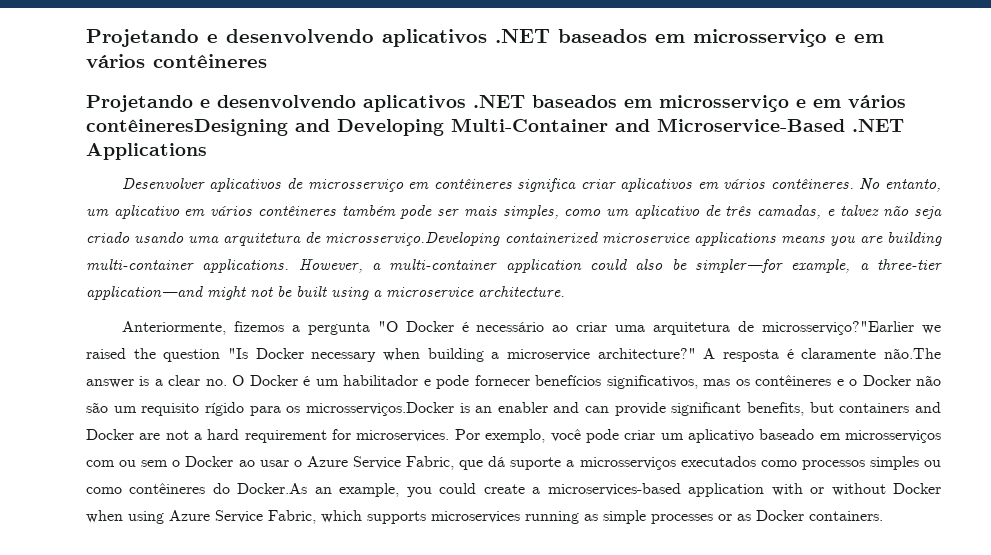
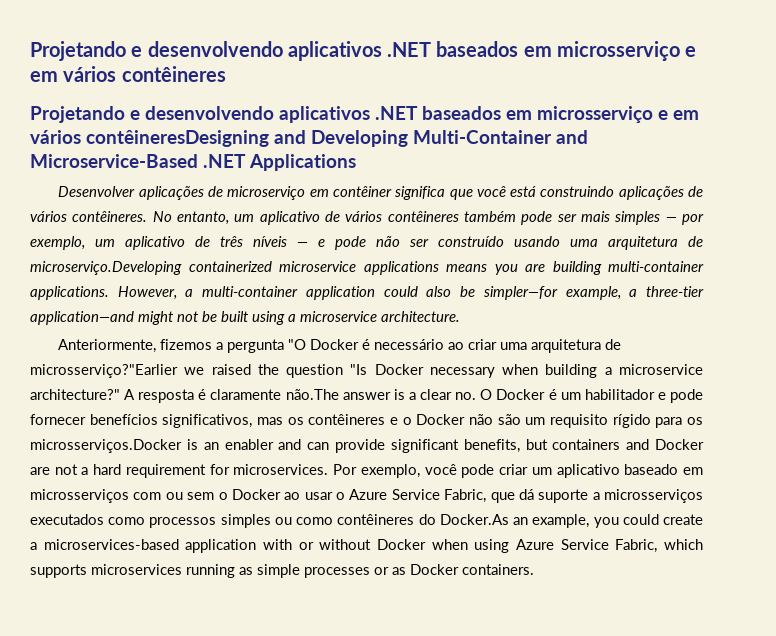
[209,178,719,192] aplicativos de microsserviço em contêineres significa criar aplicativos em -> [138,186,703,200] aplicações de microserviço em contêiner significa que você está construindo aplicações de
[184,209,206,216] em -> [325,211,341,222] de
[502,205,942,219] [86,232,130,243] simples, como um aplicativo de três camadas, e talvez não seja criado -> [615,211,705,225] [30,236,504,250] simples — por exemplo, um aplicativo de três níveis — e pode não ser construído
[325,232,501,246] microsserviço.Developing -> [30,261,182,275] microserviço.Developing

